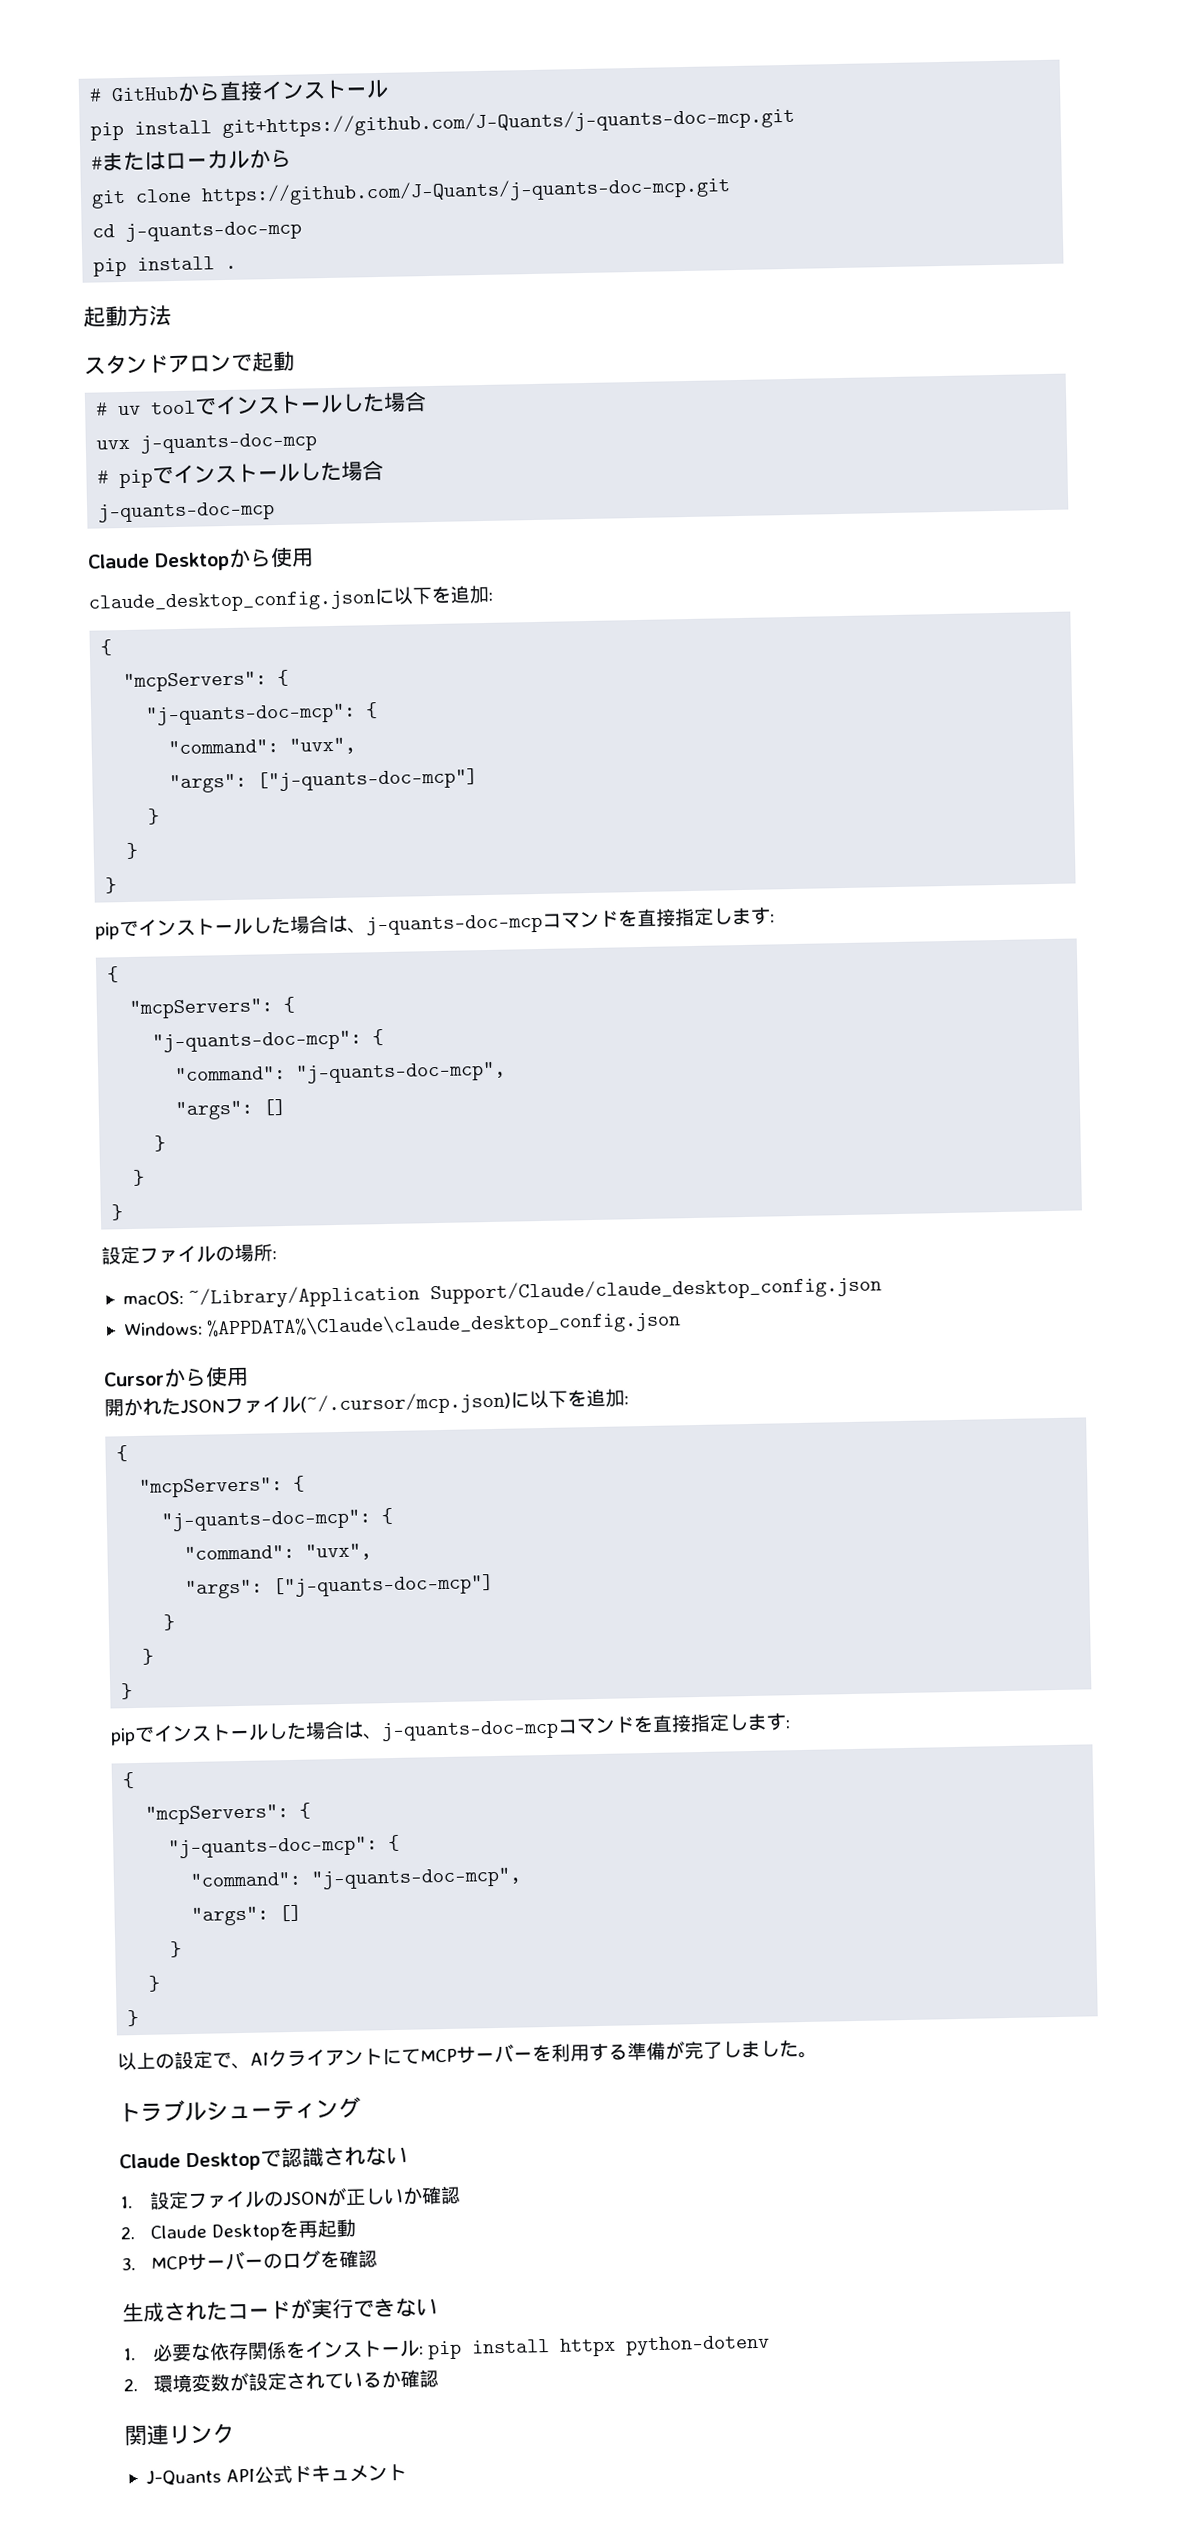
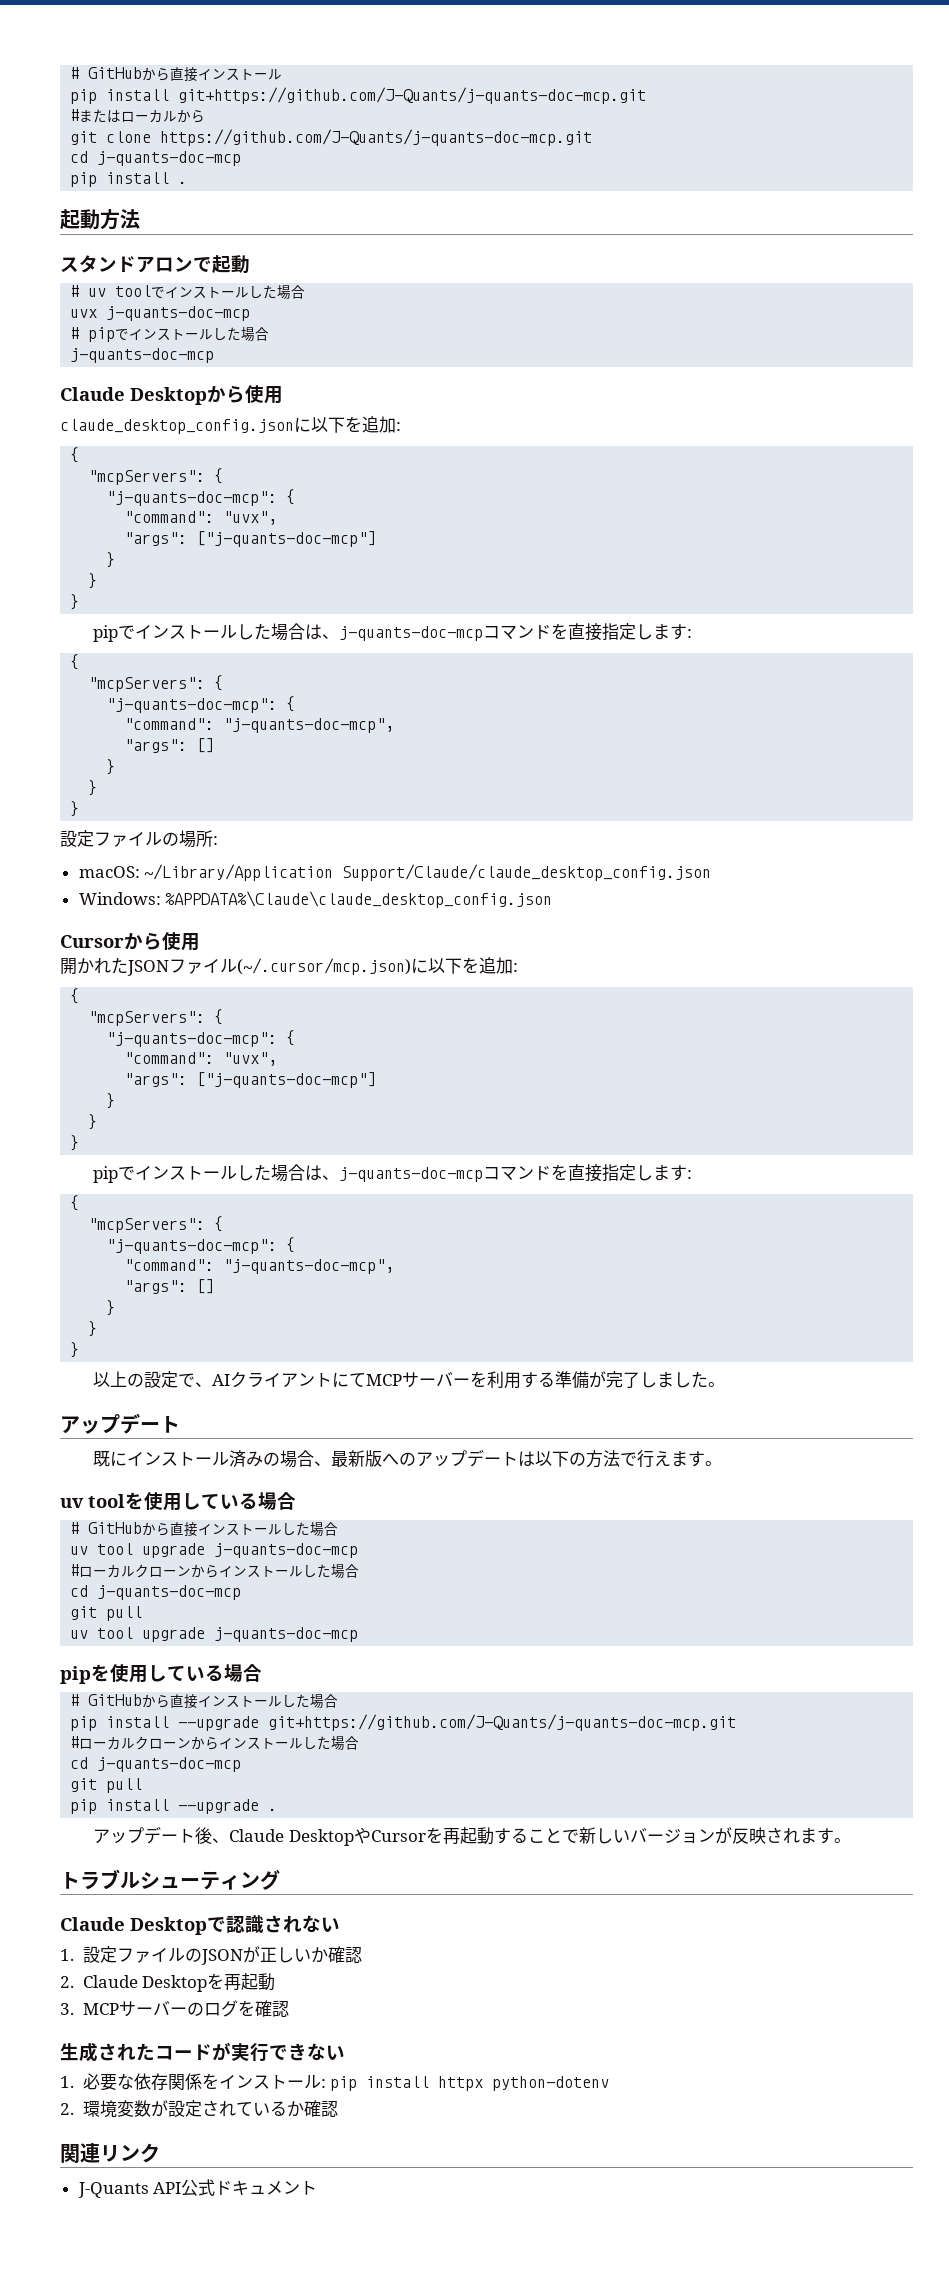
(818, 2055) none -> [60,1413,180,1434] [93,1449,723,1468] [60,1492,296,1511] [70,1522,339,1536] [70,1543,359,1558] [70,1564,360,1578] [70,1585,242,1600] [70,1606,143,1621] [70,1627,359,1642] [60,1664,262,1684] [70,1694,339,1708] [70,1714,737,1731] [70,1736,360,1750] [70,1757,242,1772] [70,1778,143,1793] [70,1799,278,1814] [93,1826,852,1846] // アップデート // 既にインストール済みの場合、最新版へのアップデートは以下の方法で行えます。 // uv toolを使用している場合 // # GitHubから直接インストールした場合 // uv tool upgrade j-quants-doc-mcp // #ローカルクローンからインストールした場合 // cd j-quants-doc-mcp // git pull // uv tool upgrade j-quants-doc-mcp // pipを使用している場合 // # GitHubから直接インストールした場合 // pip install --upgrade git+https://github.com/J-Quants/j-quants-doc-mcp.git // #ローカルクローンからインストールした場合 // cd j-quants-doc-mcp // git pull // pip install --upgrade . // アップデート後、Claude DesktopやCursorを再起動することで新しいバージョンが反映されます。

